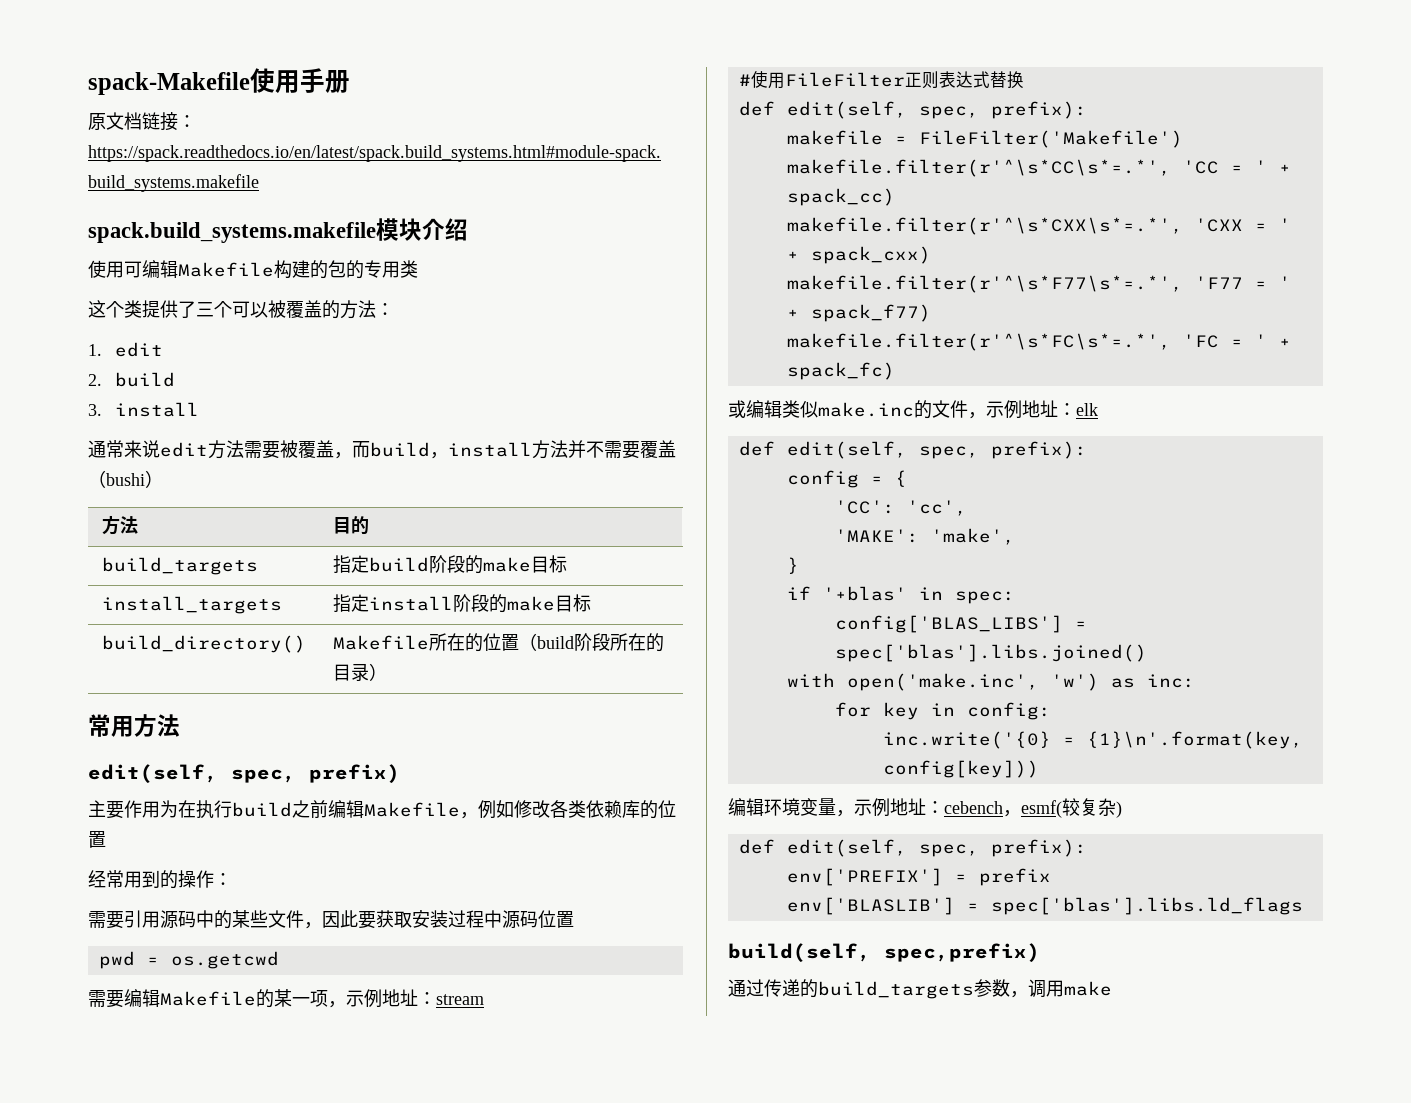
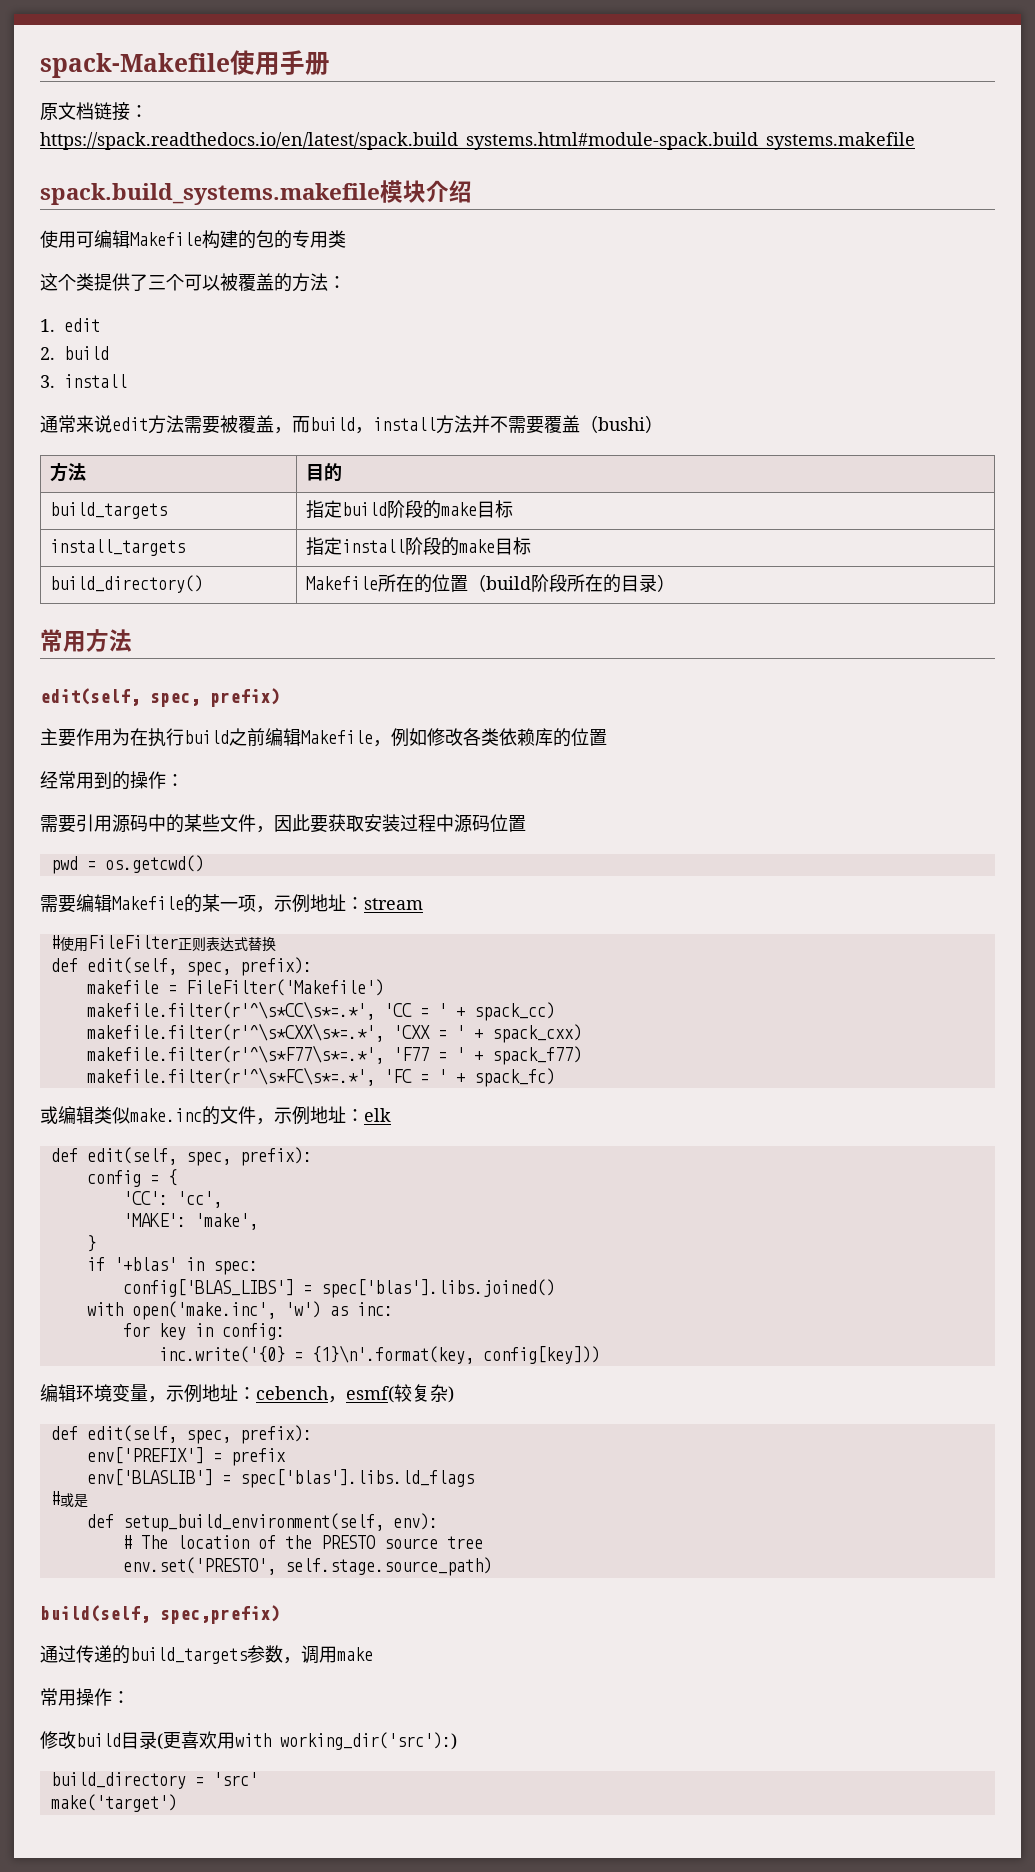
[170,951,279,969] os.getcwd -> [104,855,204,873] os.getcwd()
(1303, 906) none -> [50,1491,88,1508] [86,1513,438,1532] [122,1535,483,1549] [122,1557,492,1576] // #或是 // def setup_build_environment(self, env): // # The location of the PRESTO source tree // env.set('PRESTO', self.stage.source_path)
(1112, 988) none -> [40,1688,130,1706] [40,1731,457,1750] [50,1772,258,1789] [50,1794,177,1812] // 常用操作： // 修改build目录(更喜欢用with working_dir('src'):) // build_directory = 'src' // make('target')

